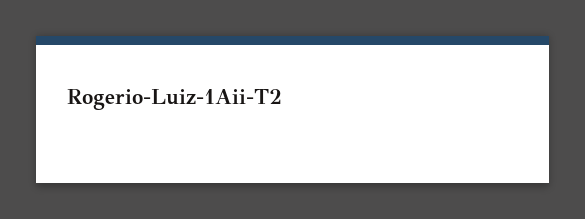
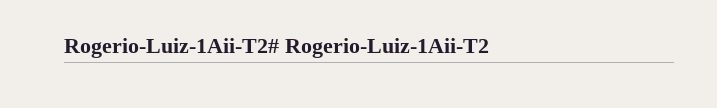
(67, 99) none -> [64,38,279,58] Rogerio-Luiz-1Aii-T2#

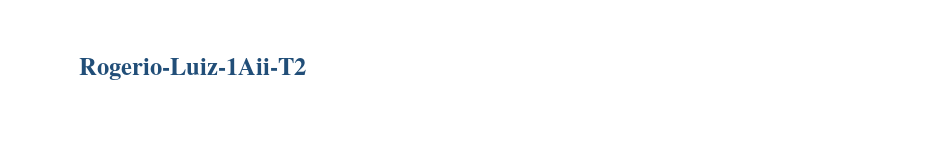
[64,38,279,58] Rogerio-Luiz-1Aii-T2# -> (79, 69) none

